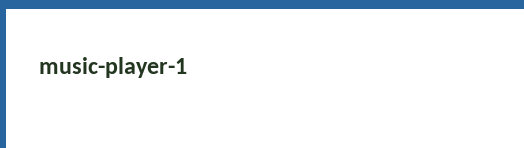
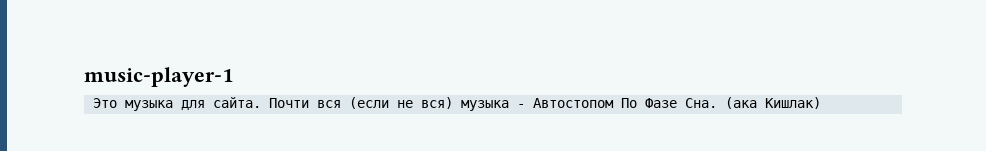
(187, 67) none -> [93,97,822,111] // Это музыка для сайта. Почти вся (если не вся) музыка - Автостопом По Фазе Сна. (ака Кишлак)

